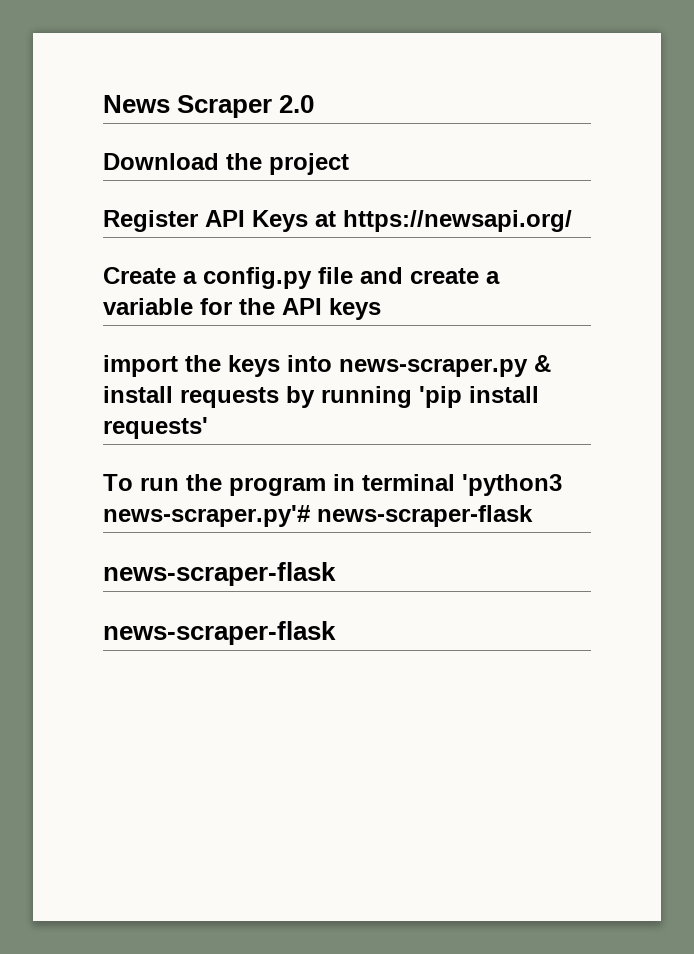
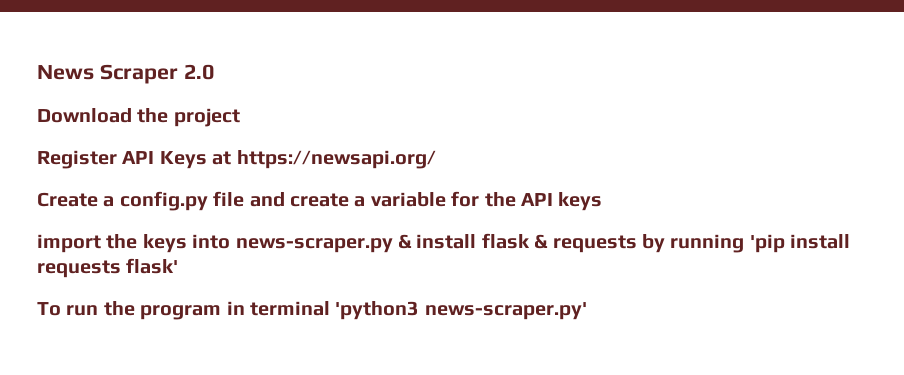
(173, 394) none -> [481,233,549,249] flask &
[103,417,208,439] requests' -> [37,258,179,278] requests flask'
[103,505,533,527] [103,562,336,586] [103,621,336,645] news-scraper.py'# news-scraper-flask // news-scraper-flask // news-scraper-flask -> [424,302,587,320] news-scraper.py'

